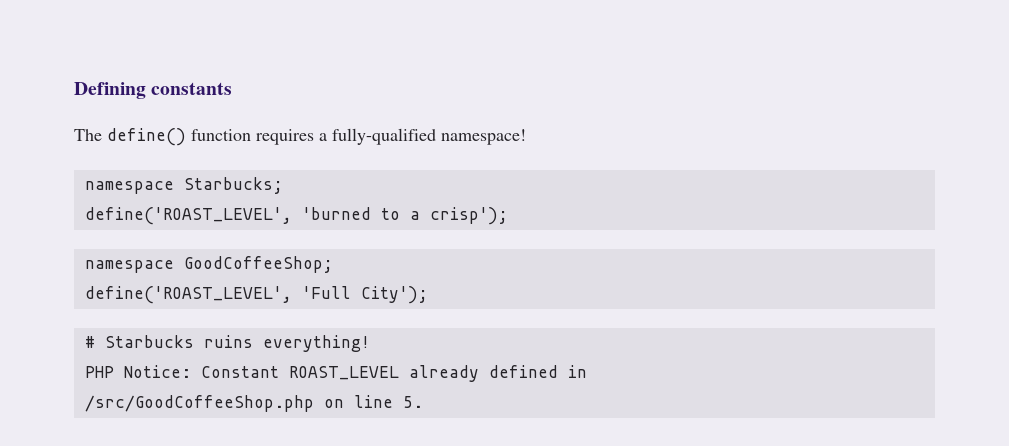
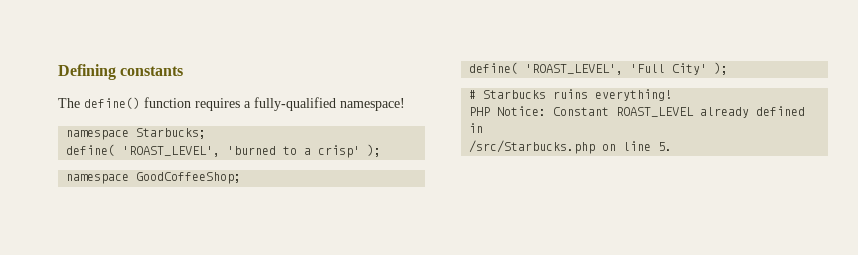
[84,207,292,225] define('ROAST_LEVEL', -> [66,144,221,157] define( 'ROAST_LEVEL',
[429,207,508,225] crisp'); -> [318,144,382,158] crisp' );
[84,286,428,304] define('ROAST_LEVEL', 'Full City'); -> [469,62,729,75] define( 'ROAST_LEVEL', 'Full City' );
[84,395,314,412] /src/GoodCoffeeShop.php -> [469,140,596,154] /src/Starbucks.php

